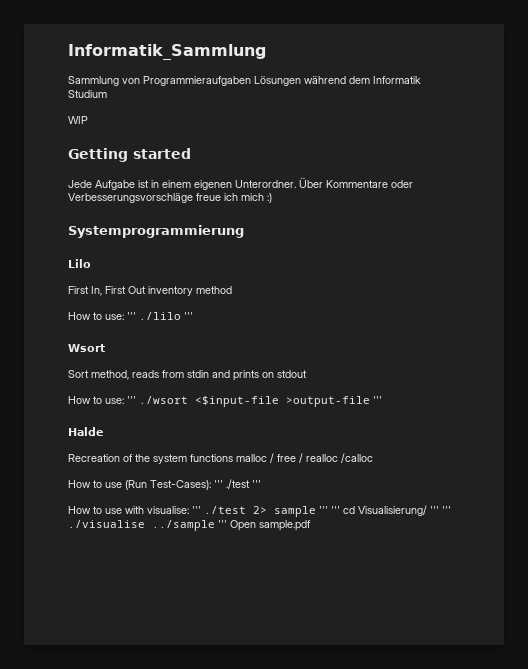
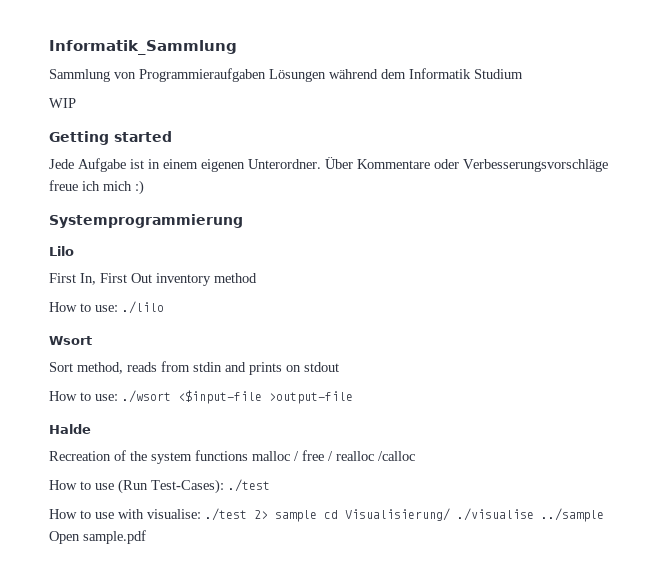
[127,312,136,320] ''' -> (118, 308) none
[184,312,193,320] ''' -> (164, 307) none
[127,396,136,404] ''' -> (118, 397) none
[373,396,382,404] ''' -> (353, 397) none
[214,479,261,489] ''' ./test ''' -> [228,479,270,492] ./test
[192,506,201,514] ''' -> (201, 514) none
[319,505,451,516] ''' ''' cd Visualisierung/ ''' ''' -> [324,508,450,521] cd Visualisierung/
[218,520,227,528] ''' -> (604, 515) none

